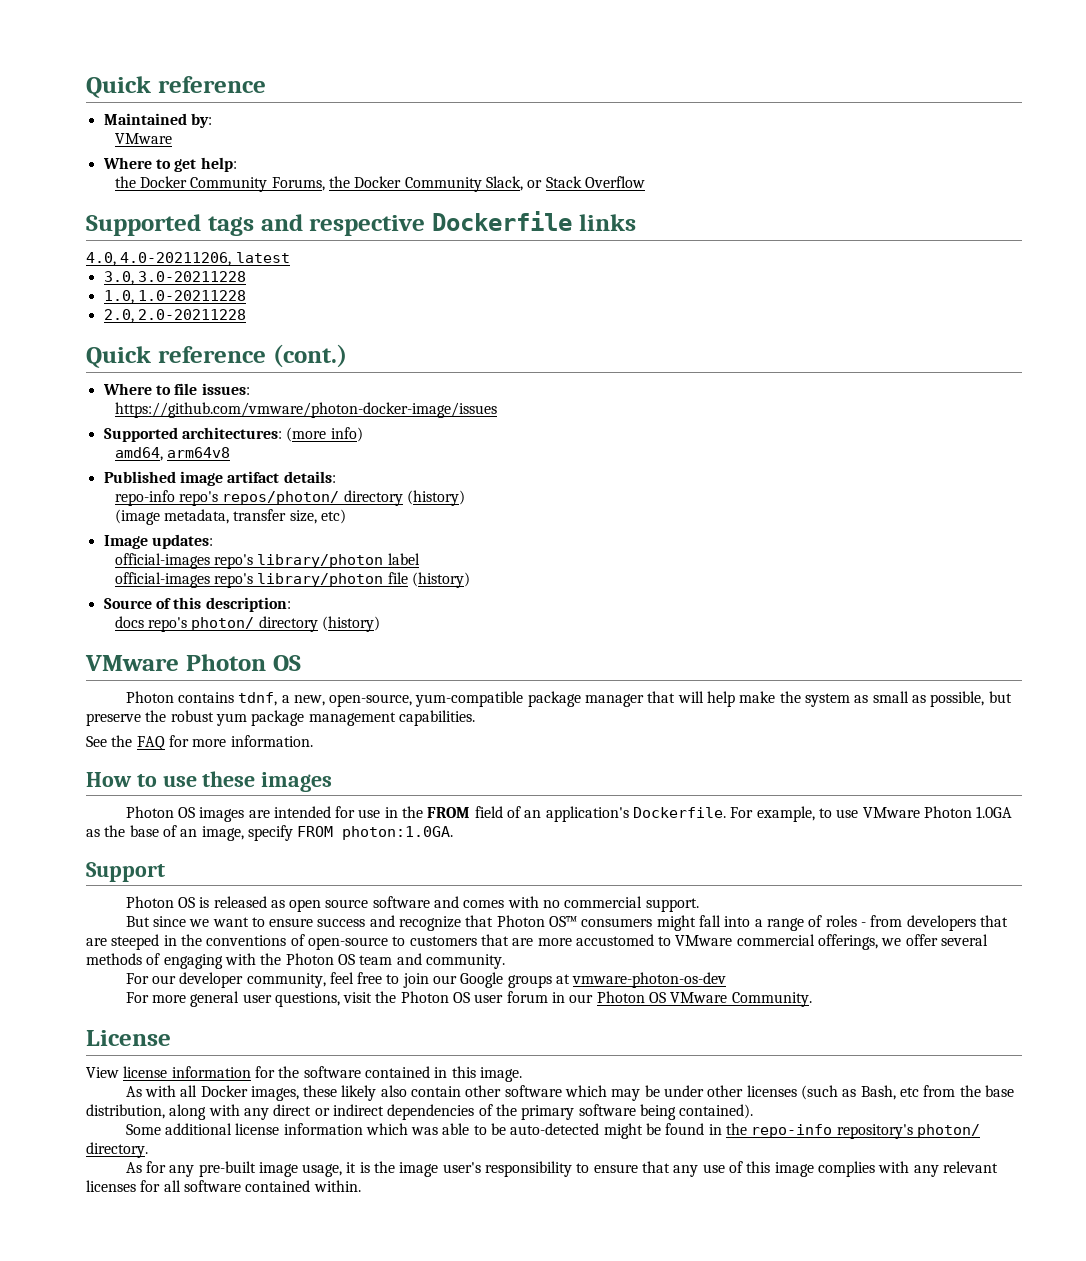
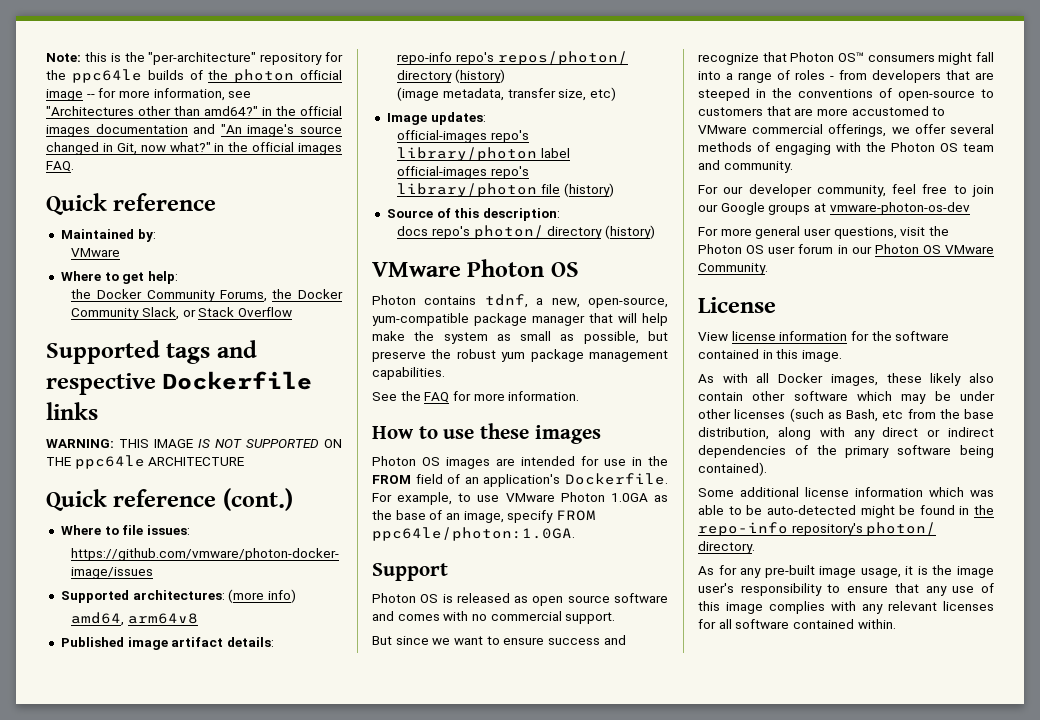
(86, 87) none -> [46,52,343,65] [46,69,342,83] [46,88,252,101] [46,106,342,116] [46,124,342,137] [46,142,342,155] [46,161,74,172] Note: this is the "per-architecture" repository for the ppc64le builds of the photon official image -- for more information, see "Architectures other than amd64?" in the official images documentation and "An image's source changed in Git, now what?" in the official images FAQ. //
[86,252,290,266] [103,271,246,285] [103,290,246,304] [103,309,246,323] 4.0, 4.0-20211206, latest // 3.0, 3.0-20211228 // 1.0, 1.0-20211228 // 2.0, 2.0-20211228 -> [46,439,342,448] [46,455,245,469] WARNING: THIS IMAGE IS NOT SUPPORTED ON THE ppc64le ARCHITECTURE
[342,826,454,840] photon:1.0GA. -> [372,527,575,541] ppc64le/photon:1.0GA.

